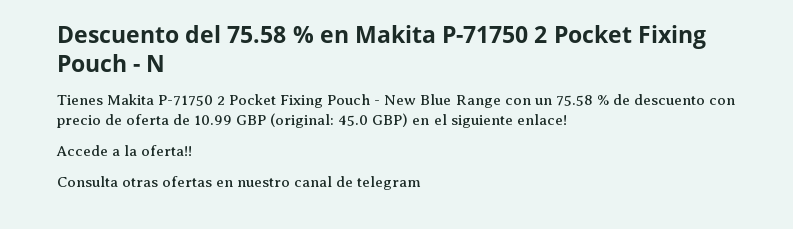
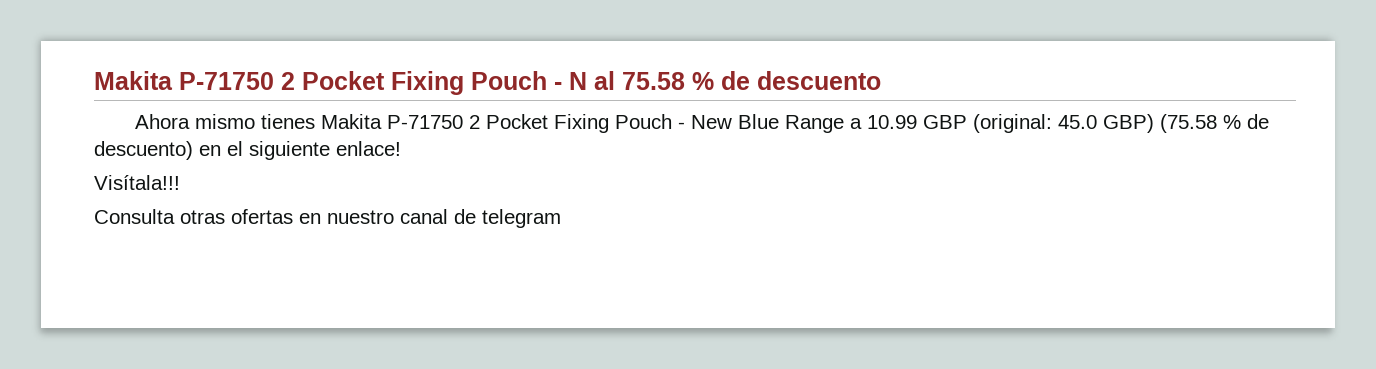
[57,25,349,43] Descuento del 75.58 % en -> (94, 80) none
[57,95,103,105] // Tienes -> [594,71,881,90] [134,114,315,129] al 75.58 % de descuento // Ahora mismo tienes
[504,94,735,106] [57,114,191,128] con un 75.58 % de descuento con precio de oferta de -> [849,118,862,129] a
(409, 120) none -> [1159,114,1269,133] [94,141,193,160] (75.58 % de descuento)
[56,145,193,156] Accede a la oferta!! -> [94,175,180,190] Visítala!!!

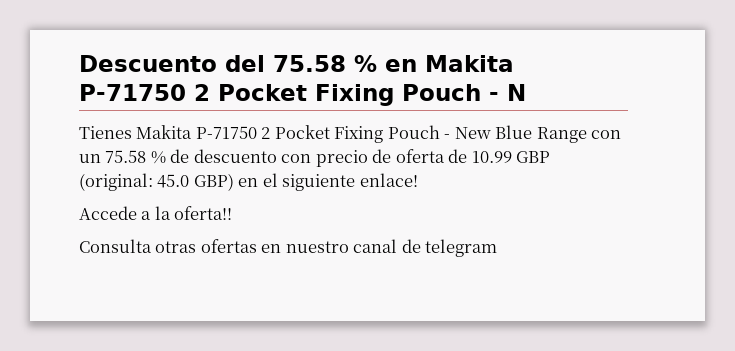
(94, 80) none -> [79,55,417,72] Descuento del 75.58 % en
[594,71,881,90] [134,114,315,129] al 75.58 % de descuento // Ahora mismo tienes -> [79,126,132,139] // Tienes
[849,118,862,129] a -> [591,130,622,139] [79,149,468,167] con un 75.58 % de descuento con precio de oferta de
[1159,114,1269,133] [94,141,193,160] (75.58 % de descuento) -> (234, 182) none
[94,175,180,190] Visítala!!! -> [79,206,233,220] Accede a la oferta!!

